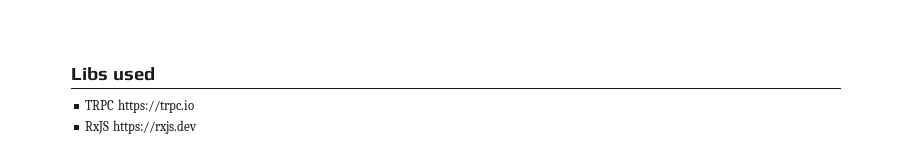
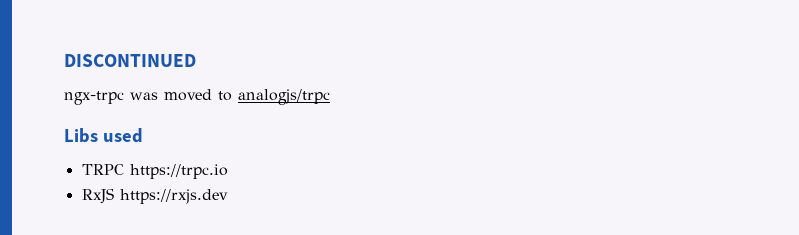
(71, 74) none -> [64,54,196,67] [64,89,330,105] DISCONTINUED // ngx-trpc was moved to analogjs/trpc //

